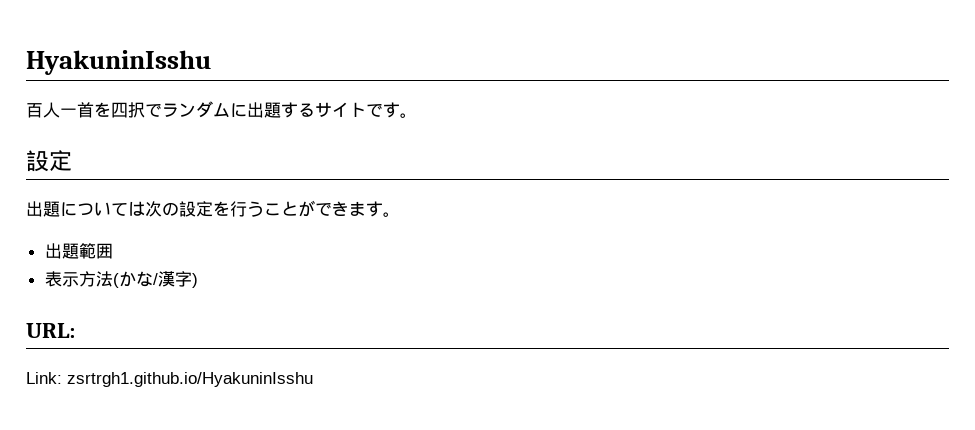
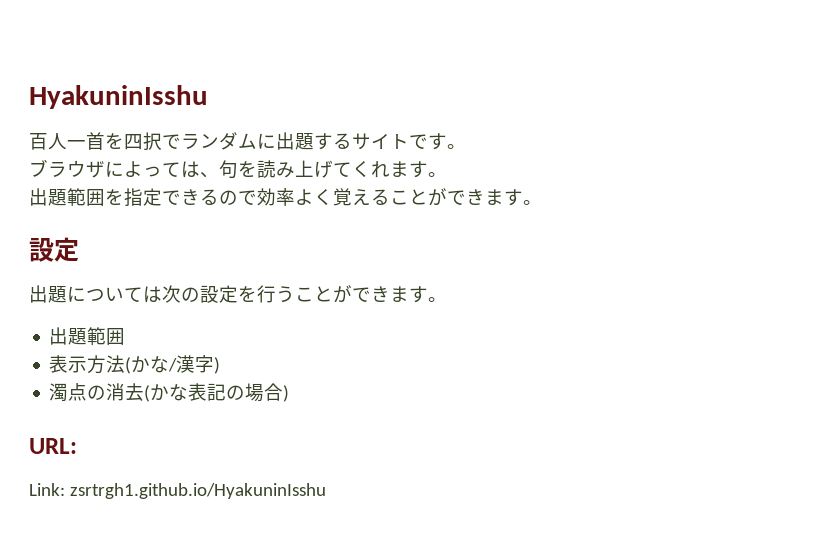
(417, 115) none -> [29,159,447,179] [29,188,542,207] // ブラウザによっては、句を読み上げてくれます。 // 出題範囲を指定できるので効率よく覚えることができます。
(198, 280) none -> [49,383,290,402] // 濁点の消去(かな表記の場合)

